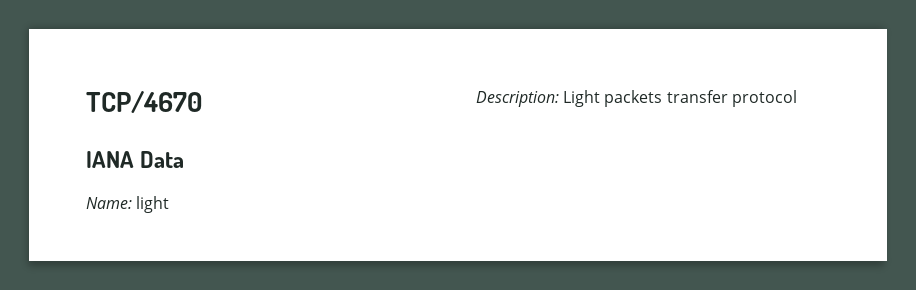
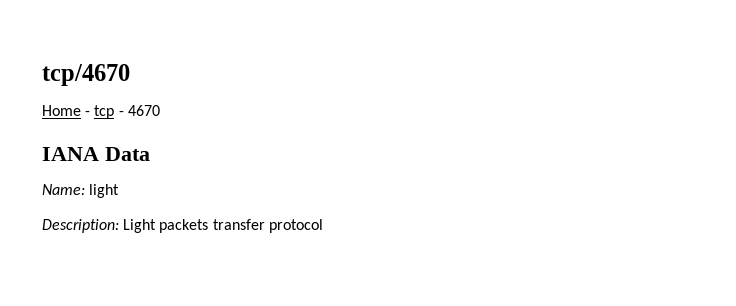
[86,91,202,113] TCP/4670 -> [42,64,130,86] [42,105,160,119] tcp/4670 // Home - tcp - 4670

